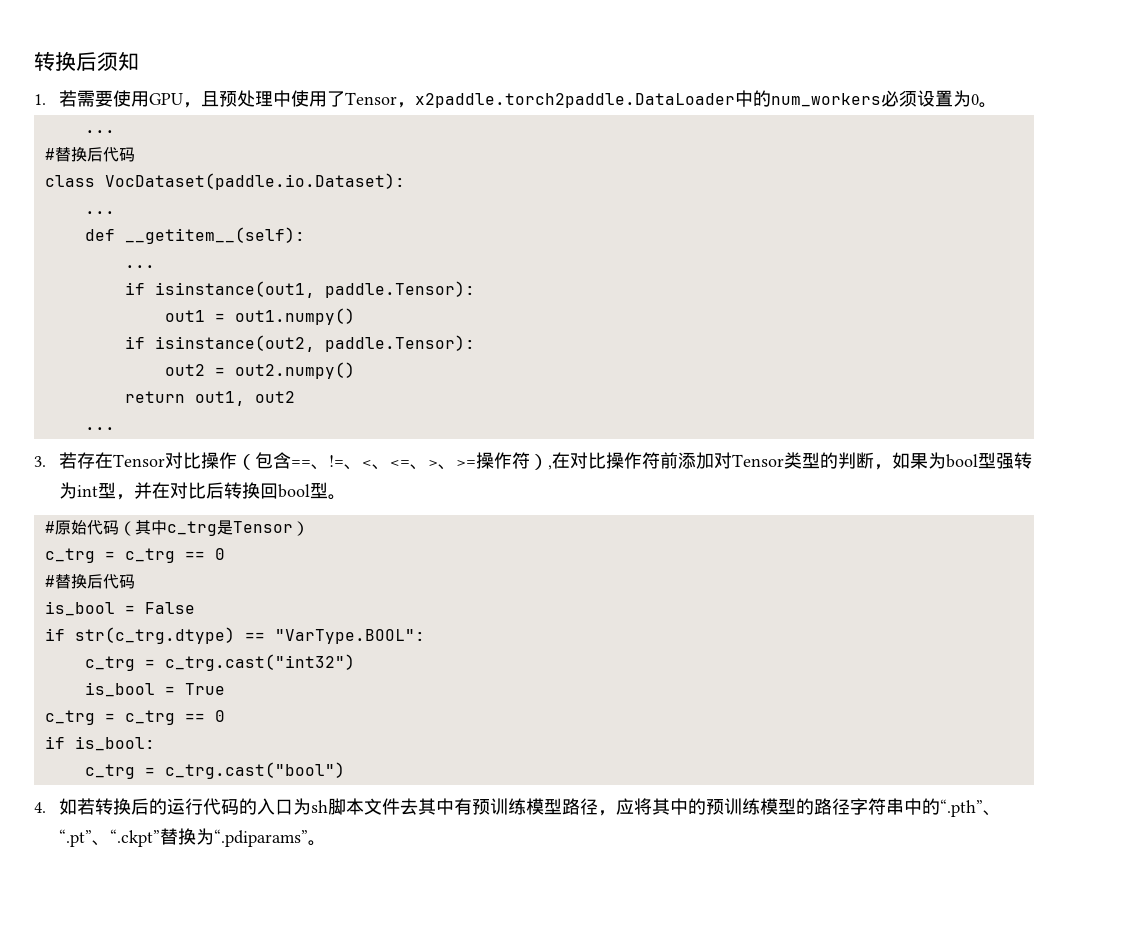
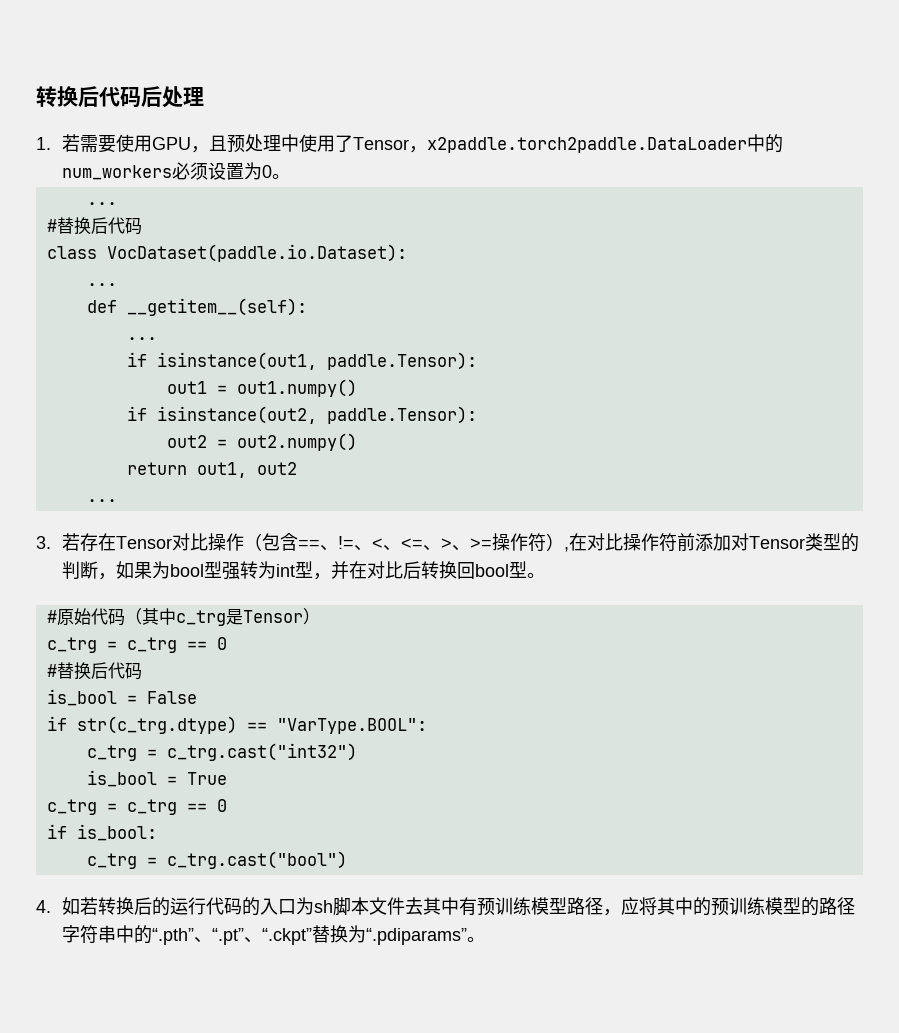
[34,51,139,71] 转换后须知 -> [36,86,204,108] 转换后代码后处理

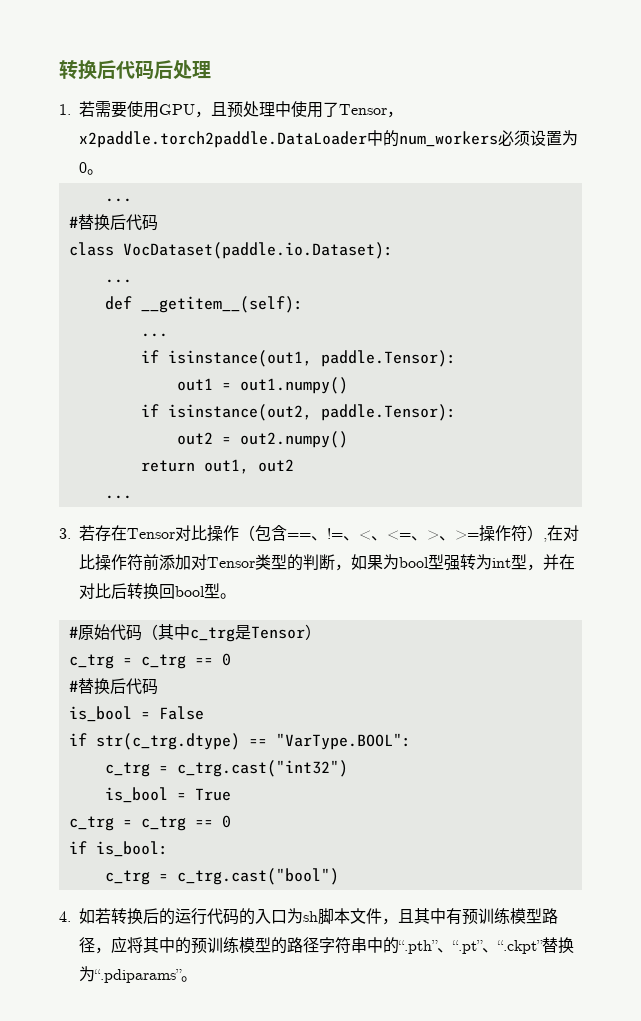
[404,897,423,915] 去 -> [382,909,414,925] ，且

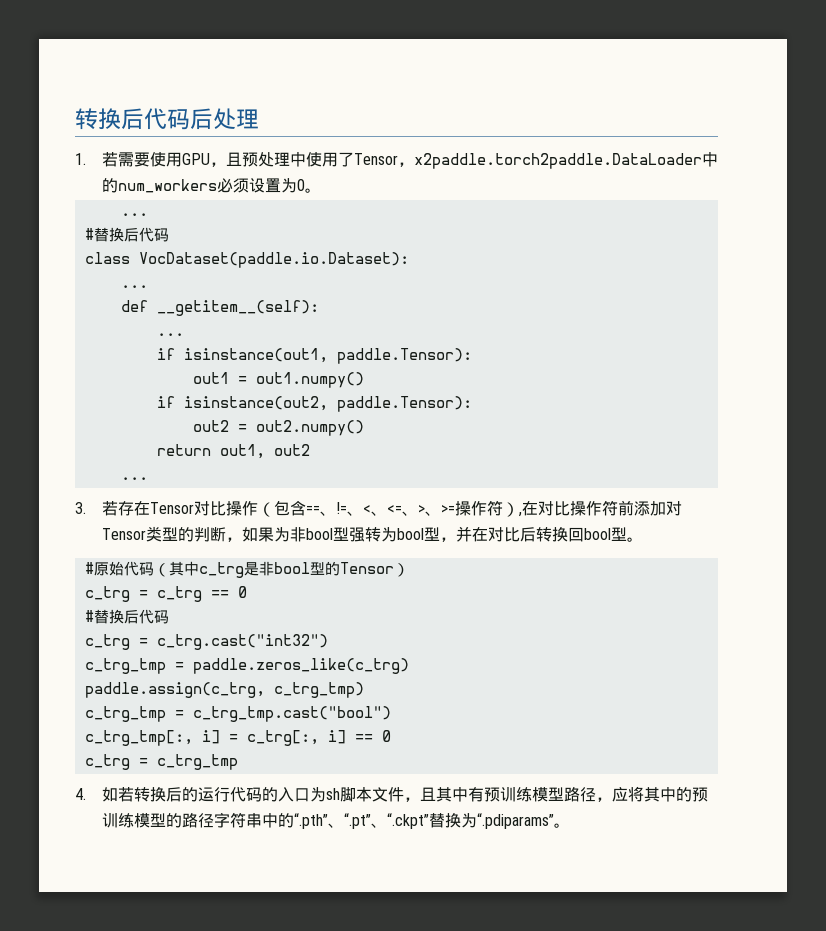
(399, 562) none -> [289,527,306,542] 非
[492,558,511,568] int -> [396,528,424,540] bool
(251, 632) none -> [258,561,340,576] 非bool型的
[68,706,204,722] [68,733,411,750] [104,760,348,777] [104,787,231,803] [68,815,231,831] [68,841,168,857] [104,868,339,885] is_bool = False // if str(c_trg.dtype) == "VarType.BOOL": // c_trg = c_trg.cast("int32") // is_bool = True // c_trg = c_trg == 0 // if is_bool: // c_trg = c_trg.cast("bool") -> [84,634,328,650] [84,658,409,674] [84,682,364,698] [84,706,391,722] [84,730,391,746] [84,754,238,770] c_trg = c_trg.cast("int32") // c_trg_tmp = paddle.zeros_like(c_trg) // paddle.assign(c_trg, c_trg_tmp) // c_trg_tmp = c_trg_tmp.cast("bool") // c_trg_tmp[:, i] = c_trg[:, i] == 0 // c_trg = c_trg_tmp

